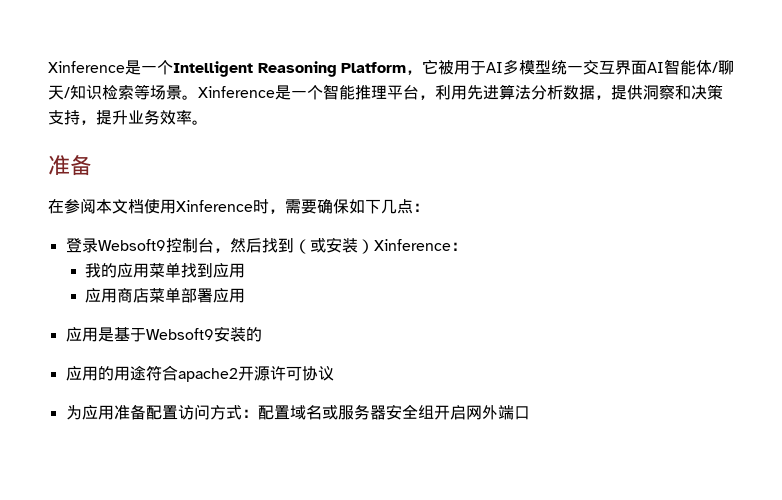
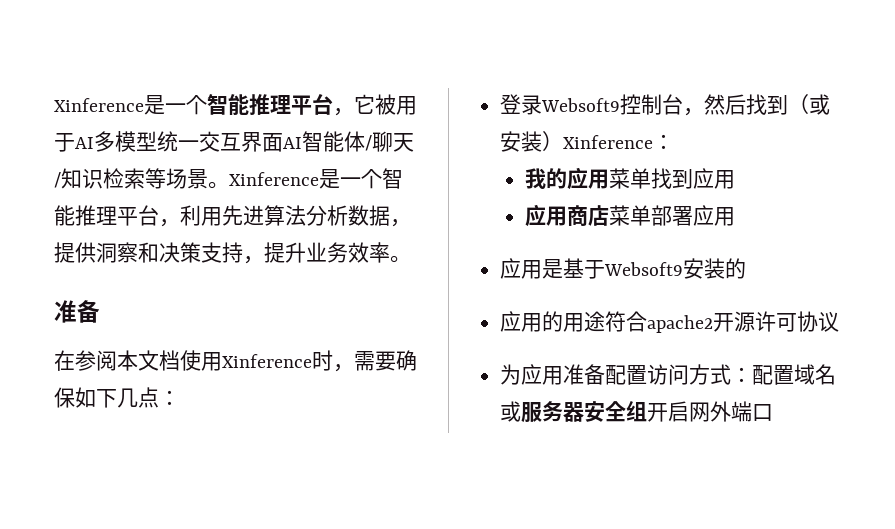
[48,60,406,77] Xinference是一个Intelligent Reasoning Platform -> [54,94,333,115] Xinference是一个智能推理平台

